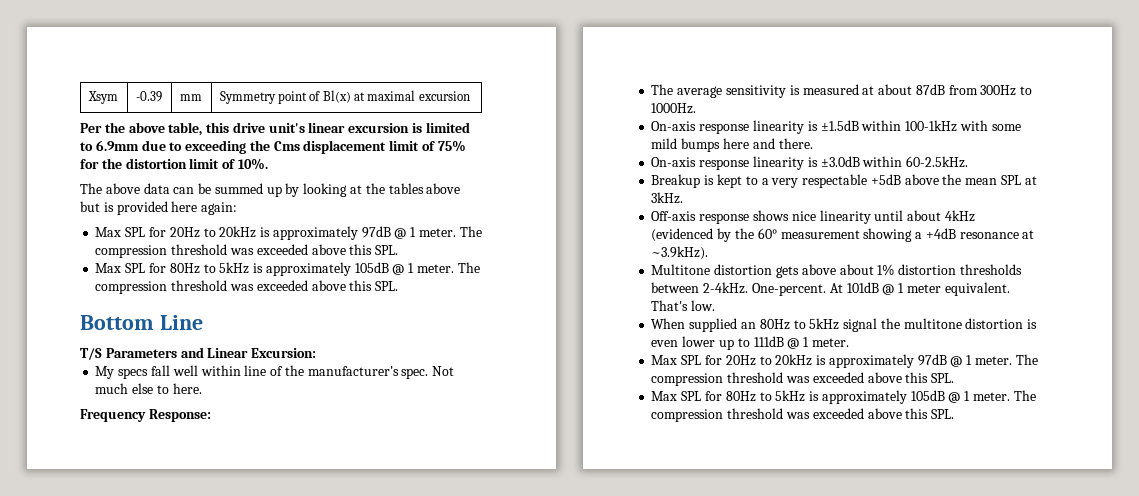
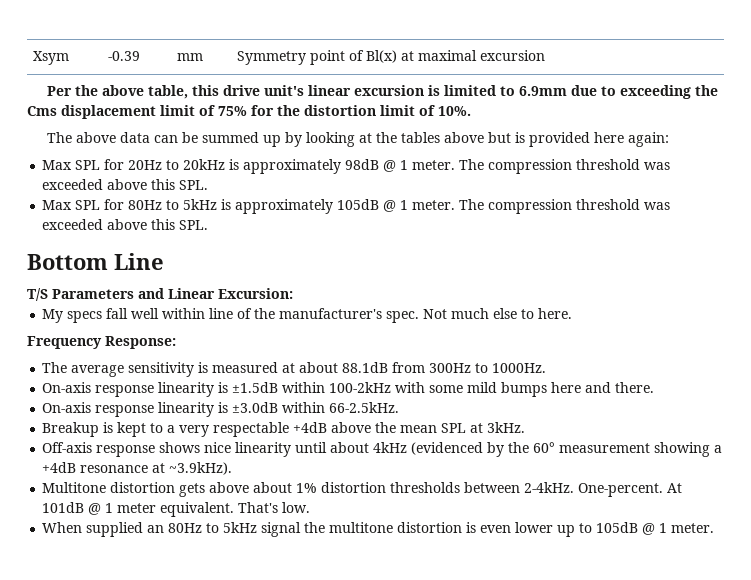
[361,226,391,238] 97dB -> [345,159,380,170] 98dB
[915,84,945,95] 87dB -> [342,362,389,373] 88.1dB
[905,120,958,132] 100-1kHz -> [329,382,392,393] 100-2kHz
[906,156,969,168] 60-2.5kHz. -> [329,402,400,413] 66-2.5kHz.
[870,174,901,185] +5dB -> [293,422,328,433] +4dB
[753,336,849,349] [651,354,1038,368] [651,372,955,386] [651,390,1036,404] [651,408,955,422] 111dB @ 1 meter. // Max SPL for 20Hz to 20kHz is approximately 97dB @ 1 meter. The compression threshold was exceeded above this SPL. // Max SPL for 80Hz to 5kHz is approximately 105dB @ 1 meter. The compression threshold was exceeded above this SPL. -> [596,522,715,535] 105dB @ 1 meter.

